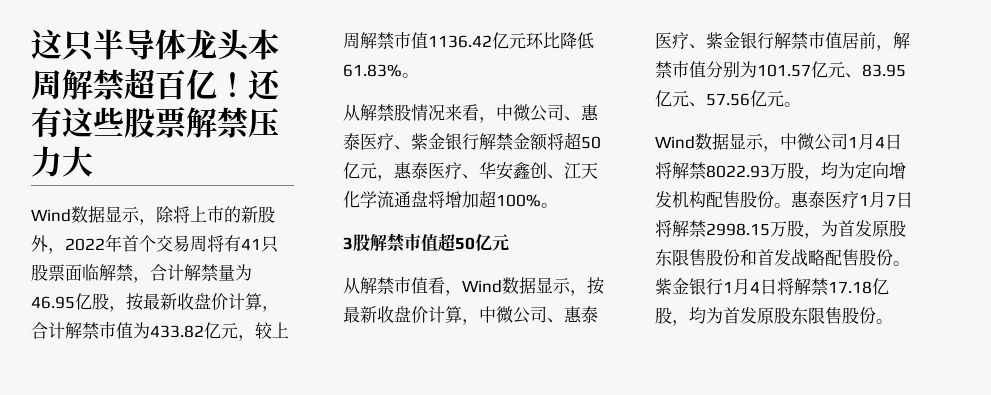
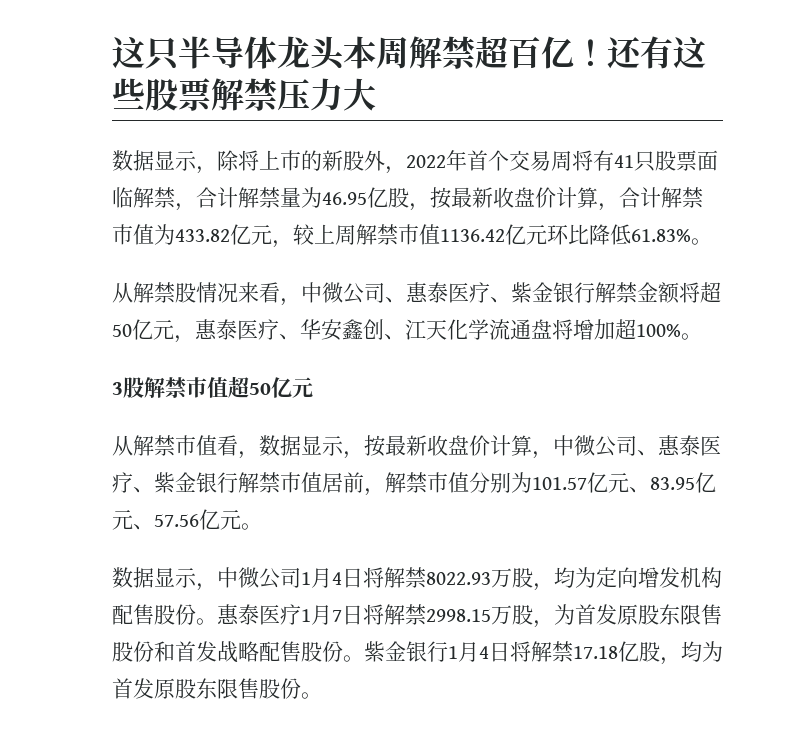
[31,209,71,222] Wind -> (376, 94) none
[462,280,502,293] Wind -> (259, 455) none
[655,136,695,149] Wind -> (262, 526) none

